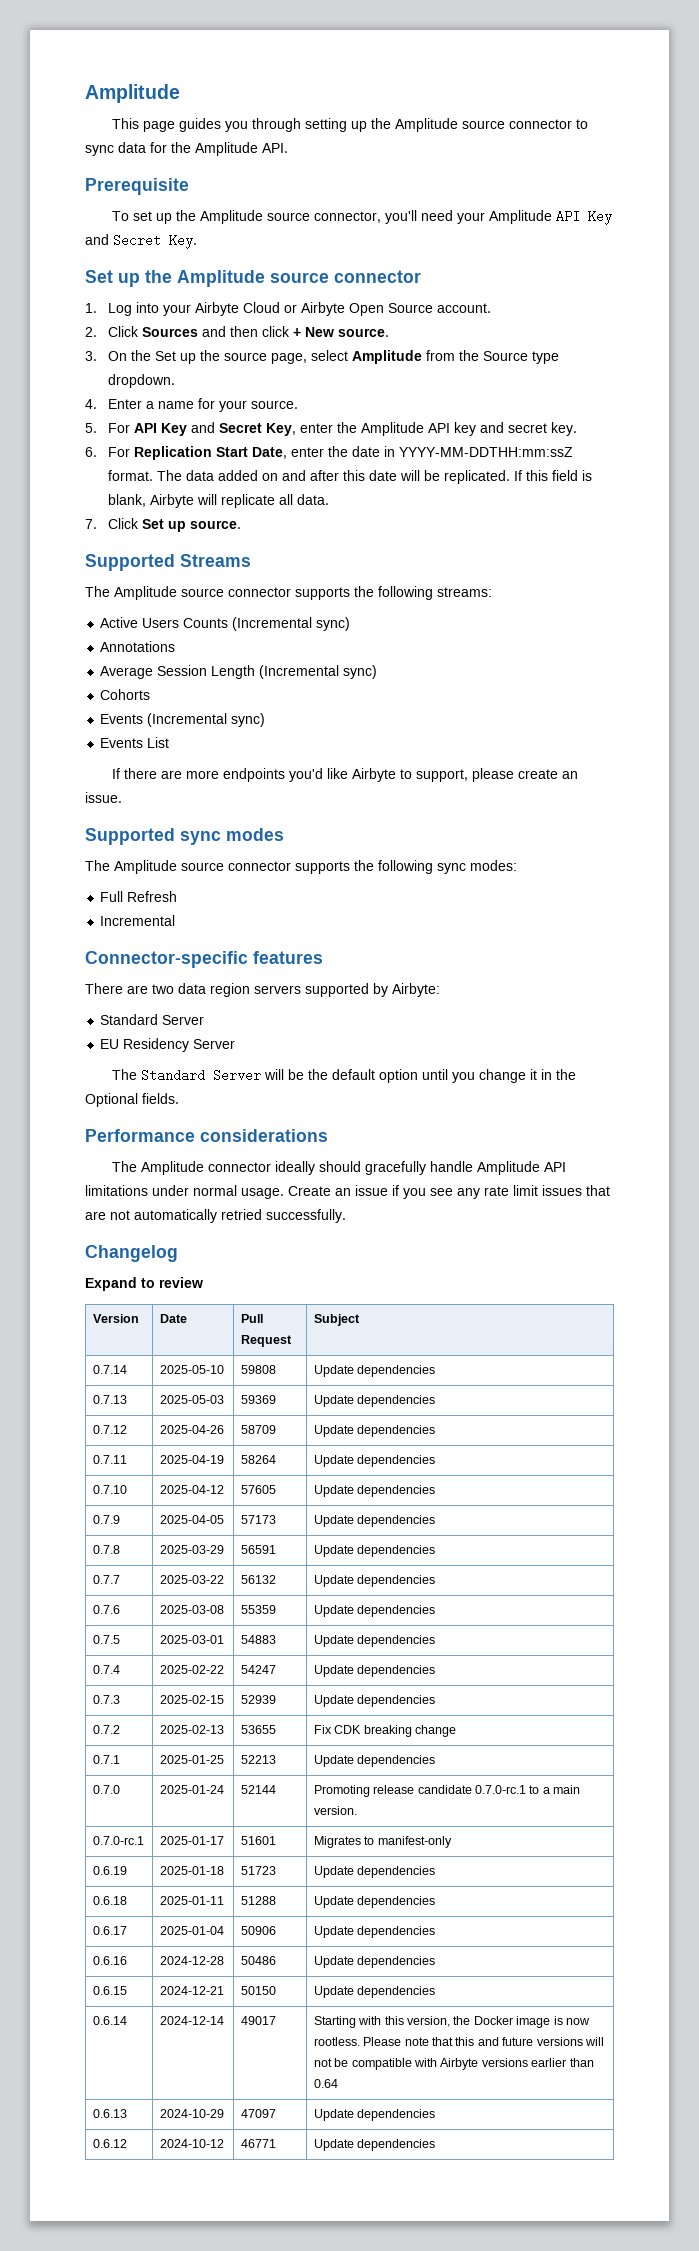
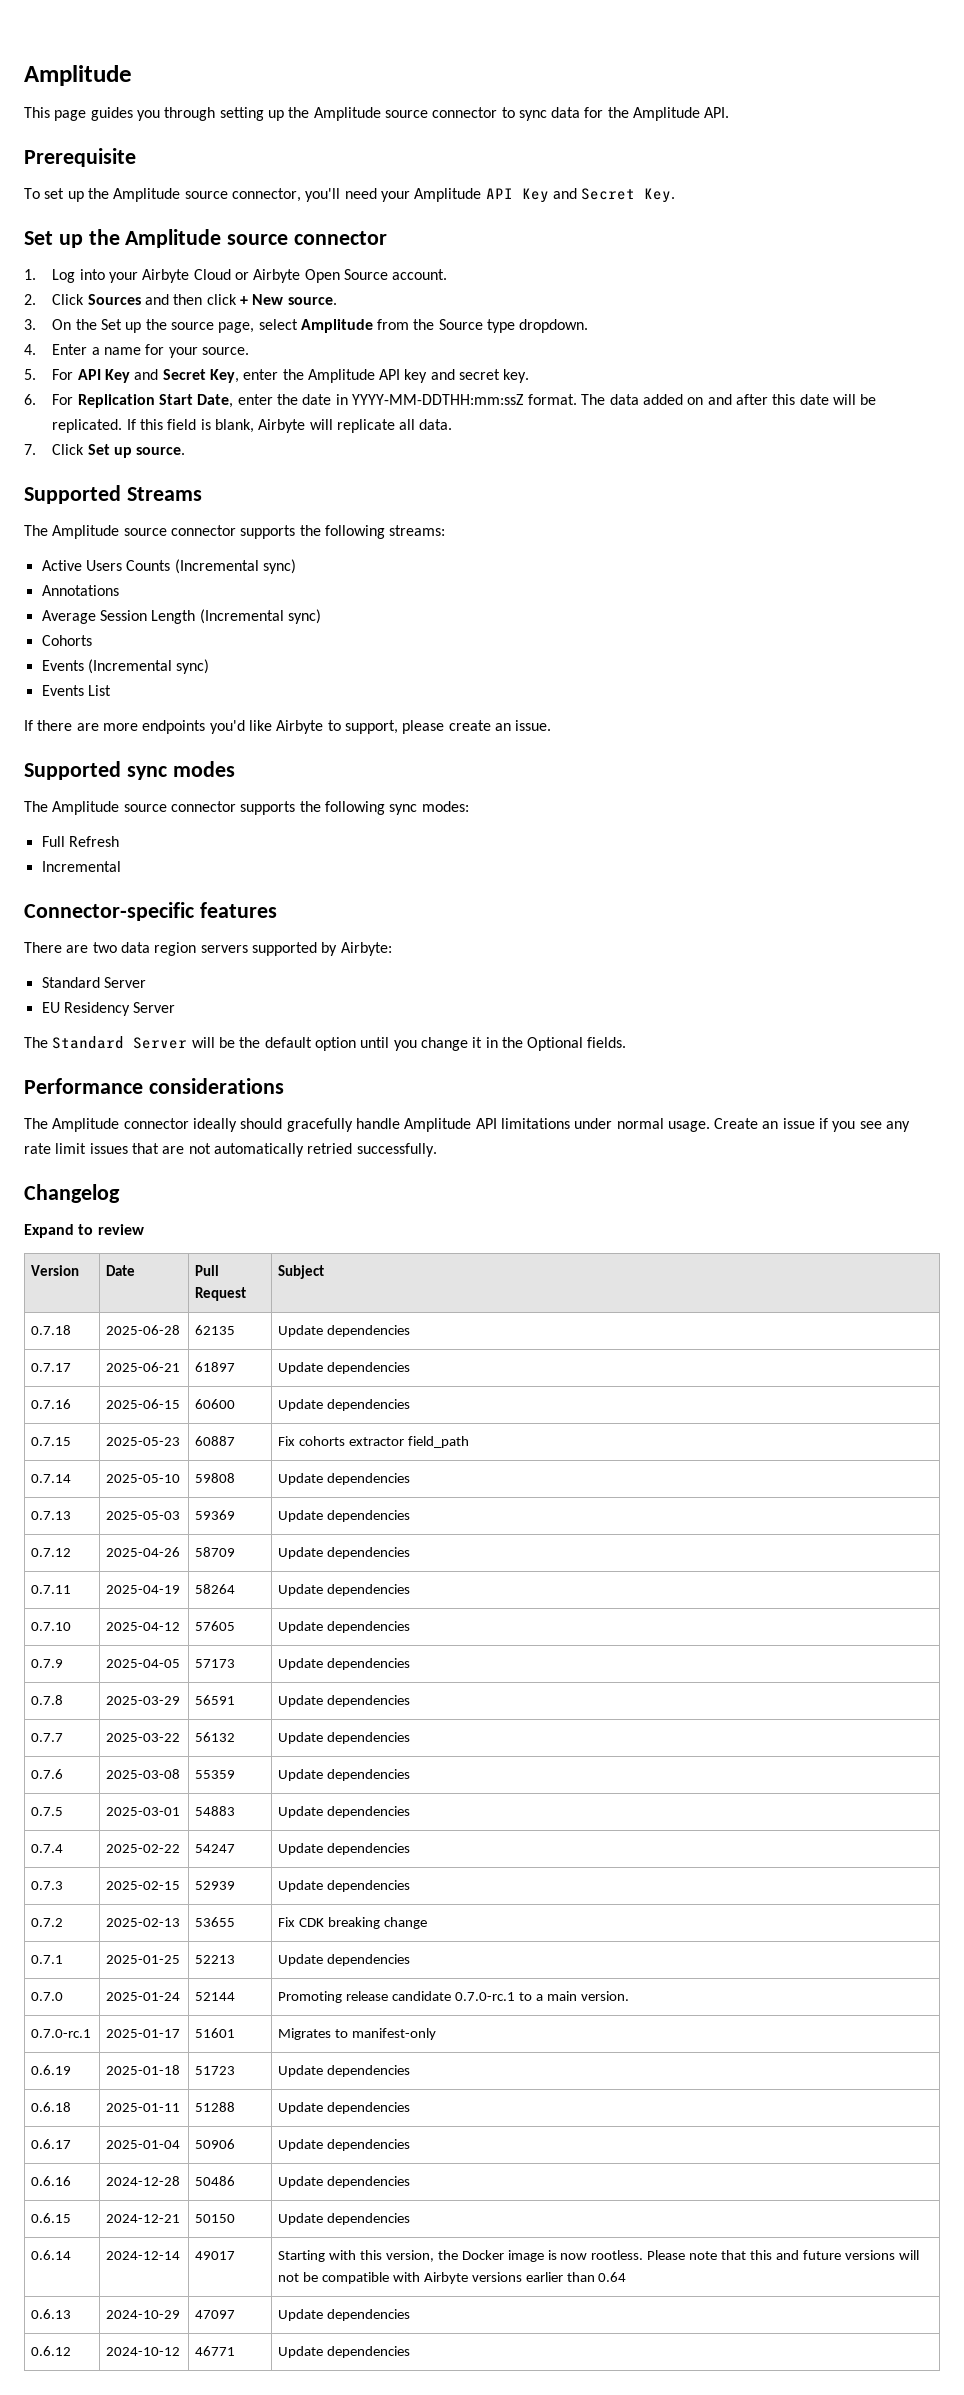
(360, 1320) none -> [31,1325,72,1335] [106,1325,181,1335] [195,1325,236,1335] [278,1325,411,1337] [31,1363,72,1372] [106,1362,181,1372] [195,1362,236,1372] [278,1362,411,1374] [31,1399,72,1409] [106,1399,181,1409] [195,1399,236,1409] [278,1399,411,1411] [31,1437,72,1446] [106,1437,181,1446] [195,1436,236,1446] [278,1436,469,1448] // 0.7.18 | 2025-06-28 | 62135 | Update dependencies // 0.7.17 | 2025-06-21 | 61897 | Update dependencies // 0.7.16 | 2025-06-15 | 60600 | Update dependencies // 0.7.15 | 2025-05-23 | 60887 | Fix cohorts extractor field_path

